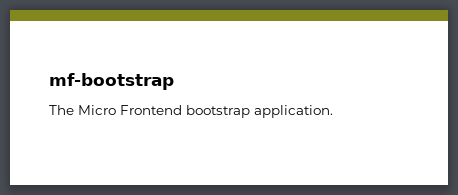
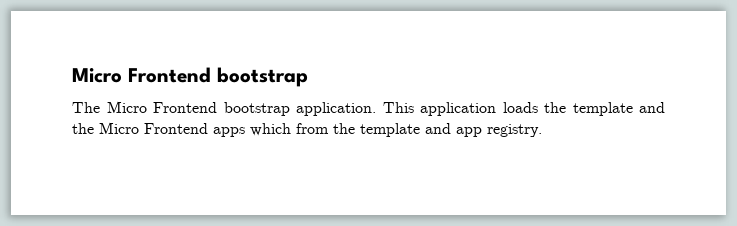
[49,73,174,90] mf-bootstrap -> [72,67,308,87] Micro Frontend bootstrap
(333, 111) none -> [382,102,665,116] [72,122,542,137] This application loads the template and the Micro Frontend apps which from the template and app registry.

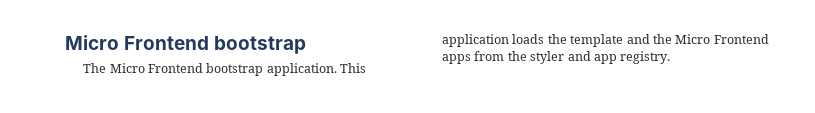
[250,123,291,136] which -> (471, 59) none
[360,123,420,137] template -> [530,51,565,64] styler

